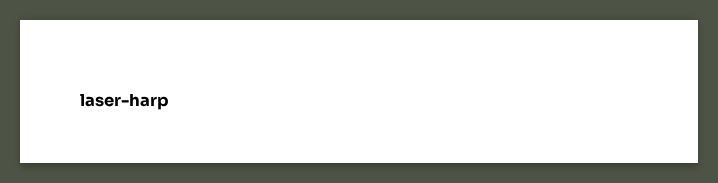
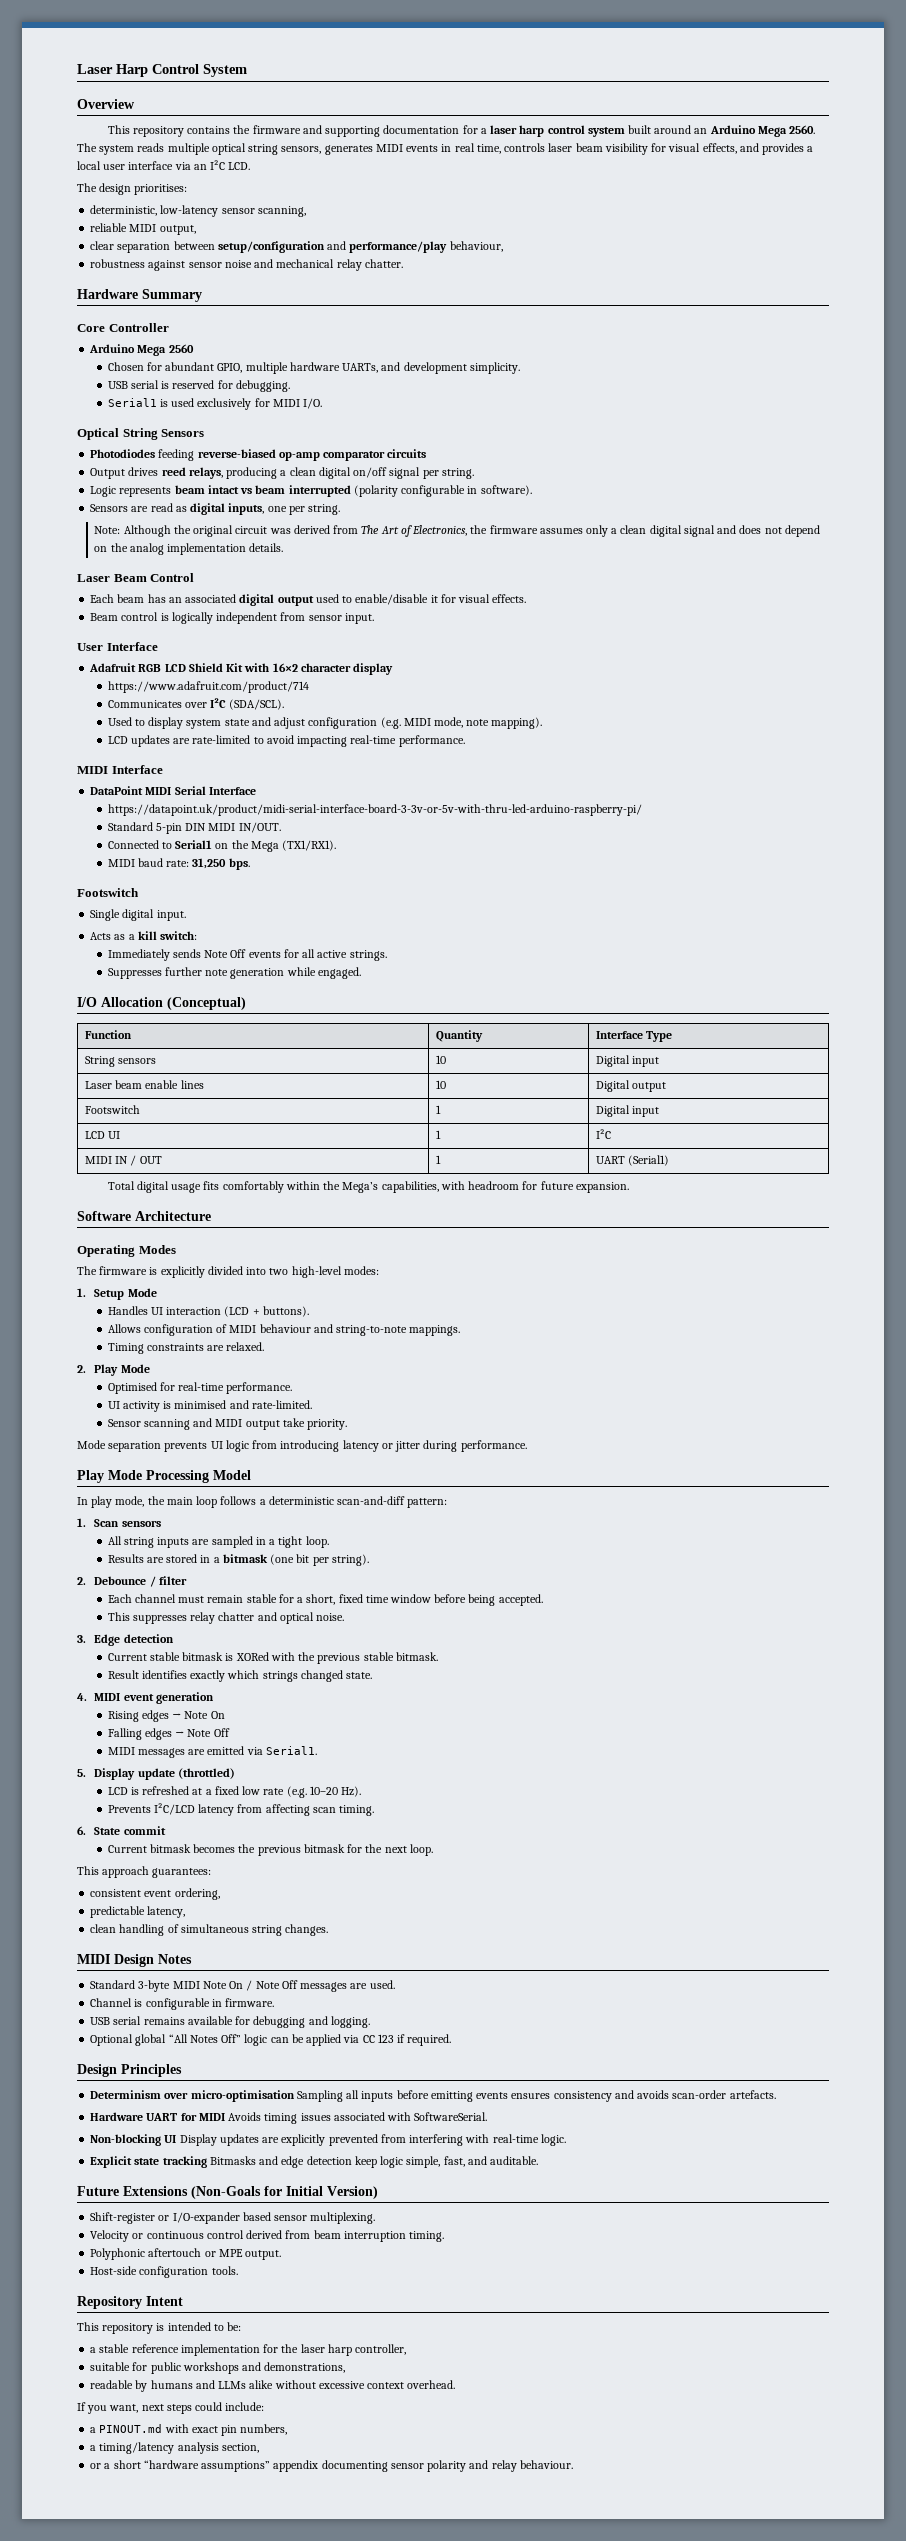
[80,93,169,110] laser-harp -> [77,64,247,77] [77,99,135,109] [107,125,816,137] [77,143,814,155] [77,160,251,170] [77,183,188,195] [90,205,306,217] [90,223,196,235] [90,241,503,253] [90,259,403,271] [77,289,202,302] [77,323,169,332] [89,344,194,356] [107,362,520,374] [107,380,290,392] [107,398,323,410] [77,428,205,440] [90,449,427,461] [90,467,474,479] [90,485,532,497] [90,503,341,515] [94,525,820,537] [94,543,284,555] [77,573,195,582] [90,594,527,606] [90,612,374,624] [77,642,158,651] [89,663,394,675] [107,681,309,693] [107,698,285,710] [107,717,543,729] [107,735,465,747] [77,765,163,774] [90,786,256,795] [107,804,642,816] [107,822,281,834] [107,840,337,852] [107,858,250,870] [77,888,139,897] [90,909,186,921] [90,931,198,940] [107,949,387,961] [107,967,361,979] [77,997,246,1010] [84,1030,132,1039] [435,1030,483,1042] [595,1031,673,1042] [84,1056,157,1067] [435,1055,446,1064] [595,1055,660,1067] [84,1080,204,1089] [435,1080,446,1089] [595,1080,667,1092] [84,1105,140,1114] [435,1105,441,1114] [595,1105,660,1117] [84,1131,121,1139] [435,1130,441,1139] [595,1129,611,1139] [84,1155,162,1166] [435,1155,441,1164] [595,1155,670,1166] [107,1181,629,1193] [77,1211,211,1221] [77,1245,176,1257] [77,1266,379,1278] [77,1288,157,1300] [107,1306,309,1317] [107,1324,461,1336] [107,1342,265,1354] [77,1364,150,1376] [107,1382,293,1394] [107,1400,312,1412] [107,1418,348,1430] [77,1440,527,1452] [77,1470,251,1483] [77,1496,448,1508] [77,1518,161,1527] [107,1536,329,1548] [107,1554,369,1566] [77,1576,187,1587] [107,1594,543,1606] [107,1612,345,1624] [77,1634,174,1646] [107,1652,438,1664] [107,1670,373,1682] [77,1692,214,1704] [107,1710,225,1722] [107,1728,230,1740] [107,1746,317,1758] [77,1768,235,1780] [107,1786,361,1798] [107,1803,375,1816] [77,1826,166,1835] [107,1844,433,1856] [77,1866,212,1878] [90,1888,220,1900] [90,1906,186,1918] [90,1924,329,1936] [77,1954,192,1967] [90,1980,395,1992] [90,1998,275,2010] [90,2016,370,2028] [90,2034,452,2046] [77,2064,182,2077] [90,2090,776,2102] [90,2112,488,2124] [90,2134,566,2146] [90,2156,539,2168] [77,2186,378,2199] [90,2212,376,2224] [90,2230,445,2242] [90,2248,282,2260] [90,2266,238,2278] [77,2296,183,2309] [77,2322,242,2334] [90,2344,407,2356] [90,2362,346,2374] [90,2380,456,2392] [77,2402,265,2414] [90,2424,288,2436] [90,2442,259,2454] [90,2460,573,2472] Laser Harp Control System // Overview // This repository contains the firmware and supporting documentation for a laser harp control system built around an Arduino Mega 2560. The system reads multiple optical string sensors, generates MIDI events in real time, controls laser beam visibility for visual effects, and provides a local user interface via an I²C LCD. // The design prioritises: // deterministic, low-latency sensor scanning, // reliable MIDI output, // clear separation between setup/configuration and performance/play behaviour, // robustness against sensor noise and mechanical relay chatter. // Hardware Summary // Core Controller // Arduino Mega 2560 // Chosen for abundant GPIO, multiple hardware UARTs, and development simplicity. // USB serial is reserved for debugging. // Serial1 is used exclusively for MIDI I/O. // Optical String Sensors // Photodiodes feeding reverse-biased op-amp comparator circuits // Output drives reed relays, producing a clean digital on/off signal per string. // Logic represents beam intact vs beam interrupted (polarity configurable in software). // Sensors are read as digital inputs, one per string. // Note: Although the original circuit was derived from The Art of Electronics, the firmware assumes only a clean digital signal and does not depend on the analog implementation details. // Laser Beam Control // Each beam has an associated digital output used to enable/disable it for visual effects. // Beam control is logically independent from sensor input. // User Interface // Adafruit RGB LCD Shield Kit with 16×2 character display // https://www.adafruit.com/product/714 // Communicates over I²C (SDA/SCL). // Used to display system state and adjust configuration (e.g. MIDI mode, note mapping). // LCD updates are rate-limited to avoid impacting real-time performance. // MIDI Interface // DataPoint MIDI Serial Interface // https://datapoint.uk/product/midi-serial-interface-board-3-3v-or-5v-with-thru-led-arduino-raspberry-pi/ // Standard 5-pin DIN MIDI IN/OUT. // Connected to Serial1 on the Mega (TX1/RX1). // MIDI baud rate: 31,250 bps. // Footswitch // Single digital input. // Acts as a kill switch: // Immediately sends Note Off events for all active strings. // Suppresses further note generation while engaged. // I/O Allocation (Conceptual) // Function | Quantity | Interface Type // String sensors | 10 | Digital input // Laser beam enable lines | 10 | Digital output // Footswitch | 1 | Digital input // LCD UI | 1 | I²C // MIDI IN / OUT | 1 | UART (Serial1) // Total digital usage fits comfortably within the Mega’s capabilities, with headroom for future expansion. // Software Architecture // Operating Modes // The firmware is explicitly divided into two high-level modes: // 1. Setup Mode // Handles UI interaction (LCD + buttons). // Allows configuration of MIDI behaviour and string-to-note mappings. // Timing constraints are relaxed. // 2. Play Mode // Optimised for real-time performance. // UI activity is minimised and rate-limited. // Sensor scanning and MIDI output take priority. // Mode separation prevents UI logic from introducing latency or jitter during performance. // Play Mode Processing Model // In play mode, the main loop follows a deterministic scan-and-diff pattern: // 1. Scan sensors // All string inputs are sampled in a tight loop. // Results are stored in a bitmask (one bit per string). // 2. Debounce / filter // Each channel must remain stable for a short, fixed time window before being accepted. // This suppresses relay chatter and optical noise. // 3. Edge detection // Current stable bitmask is XORed with the previous stable bitmask. // Result identifies exactly which strings changed state. // 4. MIDI event generation // Rising edges → Note On // Falling edges → Note Off // MIDI messages are emitted via Serial1. // 5. Display update (throttled) // LCD is refreshed at a fixed low rate (e.g. 10–20 Hz). // Prevents I²C/LCD latency from affecting scan timing. // 6. State commit // Current bitmask becomes the previous bitmask for the next loop. // This approach guarantees: // consistent event ordering, // predictable latency, // clean handling of simultaneous string changes. // MIDI Design Notes // Standard 3-byte MIDI Note On / Note Off messages are used. // Channel is configurable in firmware. // USB serial remains available for debugging and logging. // Optional global “All Notes Off” logic can be applied via CC 123 if required. // Design Principles // Determinism over micro-optimisation Sampling all inputs before emitting events ensures consistency and avoids scan-order artefacts. // Hardware UART for MIDI Avoids timing issues associated with SoftwareSerial. // Non-blocking UI Display updates are explicitly prevented from interfering with real-time logic. // Explicit state tracking Bitmasks and edge detection keep logic simple, fast, and auditable. // Future Extensions (Non-Goals for Initial Version) // Shift-register or I/O-expander based sensor multiplexing. // Velocity or continuous control derived from beam interruption timing. // Polyphonic aftertouch or MPE output. // Host-side configuration tools. // Repository Intent // This repository is intended to be: // a stable reference implementation for the laser harp controller, // suitable for public workshops and demonstrations, // readable by humans and LLMs alike without excessive context overhead. // If you want, next steps could include: // a PINOUT.md with exact pin numbers, // a timing/latency analysis section, // or a short “hardware assumptions” appendix documenting sensor polarity and relay behaviour.

